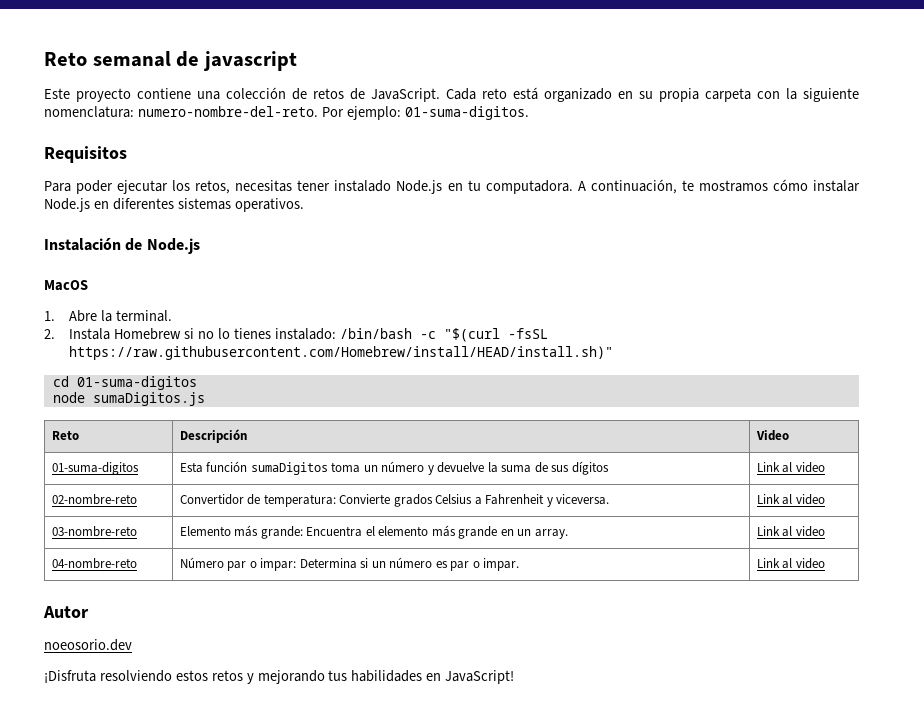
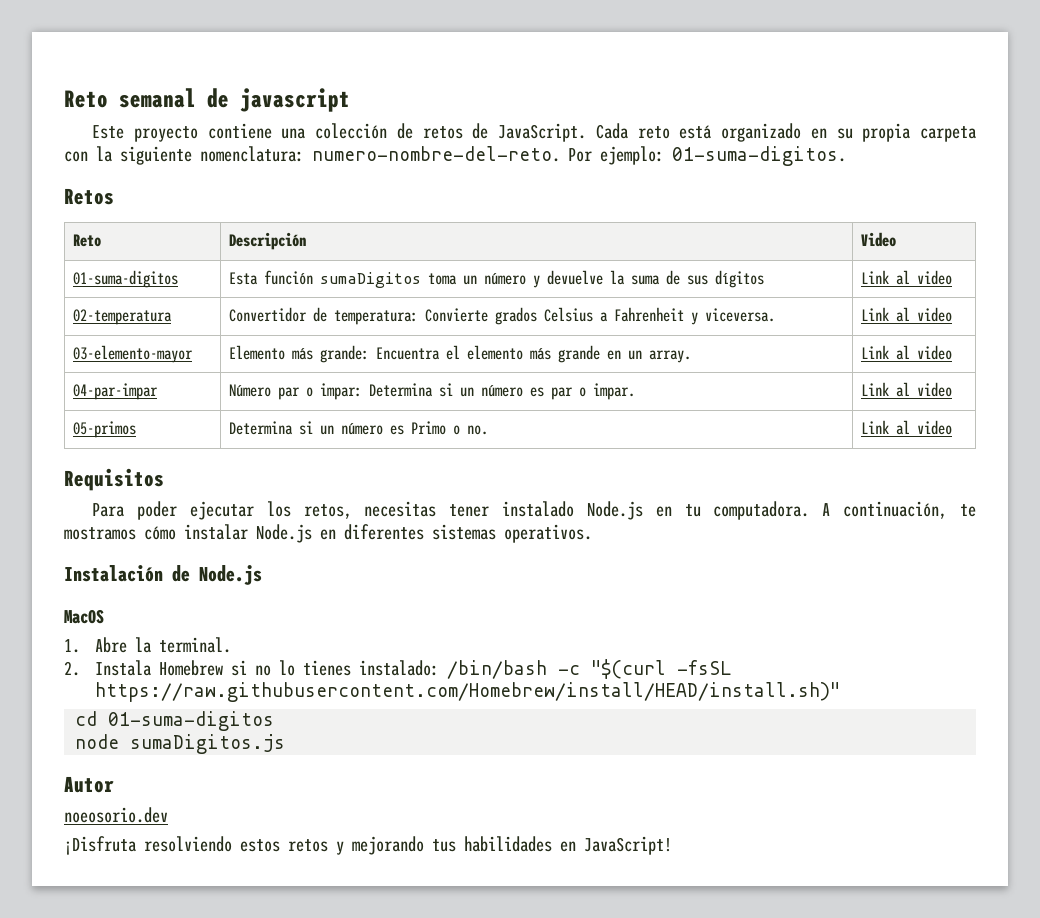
(529, 113) none -> [64,188,114,205] [72,234,101,247] [228,232,306,250] [860,232,896,247] [72,270,178,288] [228,270,764,288] [860,270,952,285] [72,309,172,325] [228,307,775,325] [860,307,952,322] [72,345,193,363] [228,345,691,363] [860,345,952,360] [72,383,158,400] [228,383,635,400] [860,382,952,397] [72,421,136,438] [228,421,488,435] [860,420,952,435] // Retos // Reto | Descripción | Video // 01-suma-digitos | Esta función sumaDigitos toma un número y devuelve la suma de sus dígitos | Link al video // 02-temperatura | Convertidor de temperatura: Convierte grados Celsius a Fahrenheit y viceversa. | Link al video // 03-elemento-mayor | Elemento más grande: Encuentra el elemento más grande en un array. | Link al video // 04-par-impar | Número par o impar: Determina si un número es par o impar. | Link al video // 05-primos | Determina si un número es Primo o no. | Link al video
[51,431,79,440] [179,429,247,443] [755,430,789,441] [51,462,139,475] [179,461,609,475] [756,462,825,473] [51,494,137,505] [179,494,610,507] [756,494,825,505] [51,526,137,537] [179,525,568,539] [756,526,825,537] [51,558,137,569] [179,557,520,571] [756,558,825,569] // Reto | Descripción | Video // 01-suma-digitos | Esta función sumaDigitos toma un número y devuelve la suma de sus dígitos | Link al video // 02-nombre-reto | Convertidor de temperatura: Convierte grados Celsius a Fahrenheit y viceversa. | Link al video // 03-nombre-reto | Elemento más grande: Encuentra el elemento más grande en un array. | Link al video // 04-nombre-reto | Número par o impar: Determina si un número es par o impar. | Link al video -> (286, 744) none

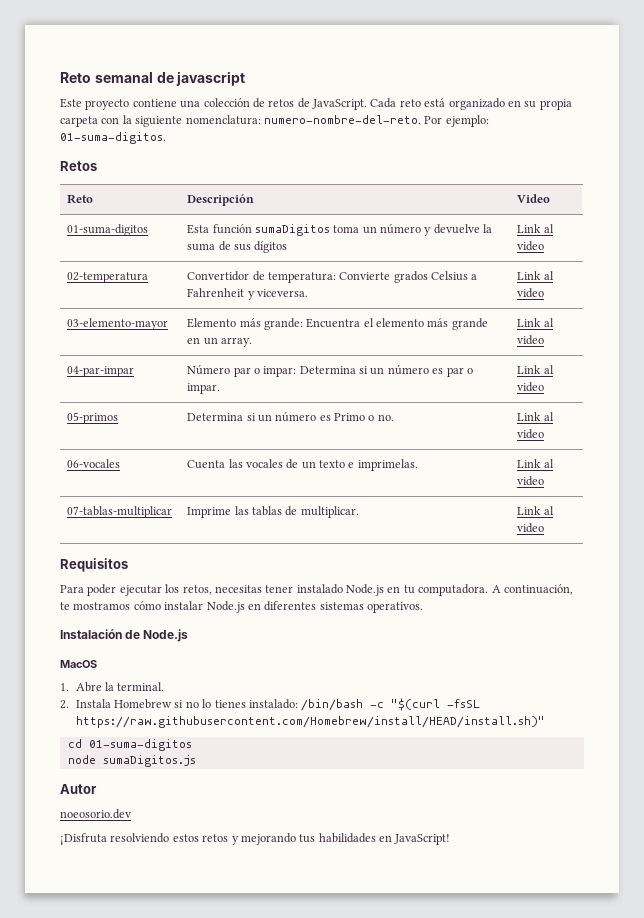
(952, 427) none -> [67,459,121,468] [187,459,418,471] [517,459,554,468] [517,476,545,486] [67,506,173,518] [187,506,359,518] [517,506,554,515] [517,523,545,533] // 06-vocales | Cuenta las vocales de un texto e imprimelas. | Link al video // 07-tablas-multiplicar | Imprime las tablas de multiplicar. | Link al video

